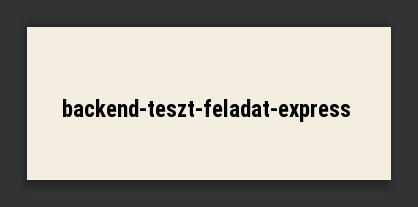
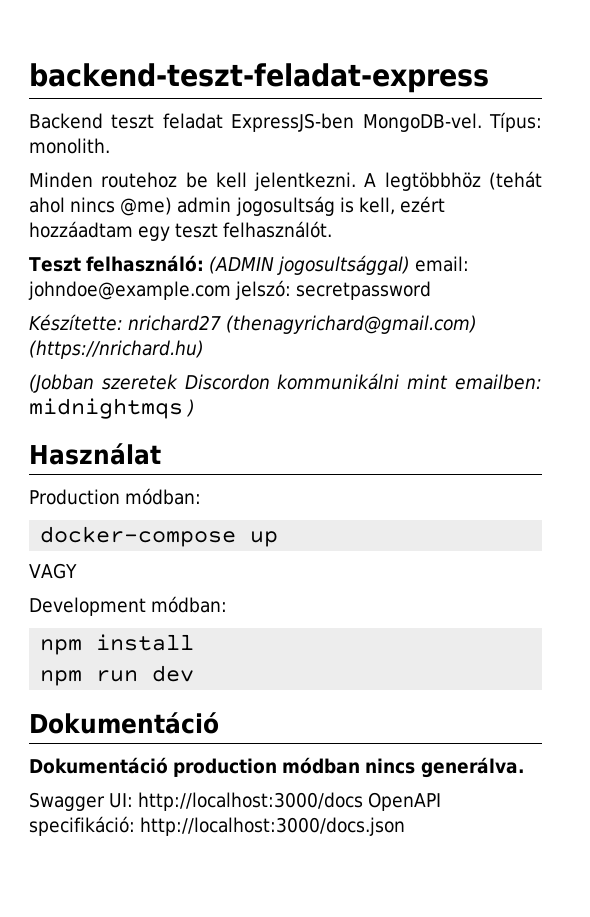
(351, 110) none -> [29,112,542,132] [29,138,110,154] [29,171,542,191] [29,196,445,216] [29,221,333,241] [29,255,470,275] [28,280,432,300] [29,314,478,334] [29,340,204,359] [29,373,542,393] [29,398,196,419] [29,443,161,465] [29,488,202,505] [40,526,279,547] [29,563,77,579] [29,596,228,616] [40,634,195,655] [40,665,195,686] [29,712,219,734] [29,757,525,778] [29,792,442,811] [29,816,406,836] // Backend teszt feladat ExpressJS-ben MongoDB-vel. Típus: monolith. // Minden routehoz be kell jelentkezni. A legtöbbhöz (tehát ahol nincs @me) admin jogosultság is kell, ezért hozzáadtam egy teszt felhasználót. // Teszt felhasználó: (ADMIN jogosultsággal) email: johndoe@example.com jelszó: secretpassword // Készítette: nrichard27 (thenagyrichard@gmail.com) (https://nrichard.hu) // (Jobban szeretek Discordon kommunikálni mint emailben: midnightmqs ) // Használat // Production módban: // docker-compose up // VAGY // Development módban: // npm install // npm run dev // Dokumentáció // Dokumentáció production módban nincs generálva. // Swagger UI: http://localhost:3000/docs OpenAPI specifikáció: http://localhost:3000/docs.json

